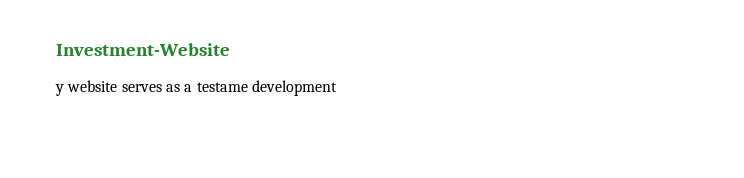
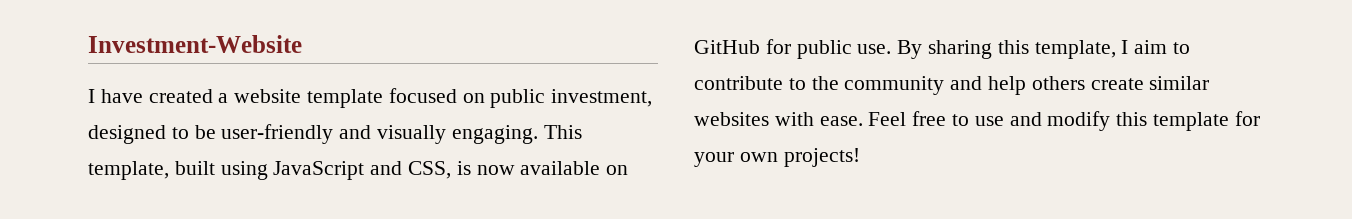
[55,80,337,96] y website serves as a testame development -> [88,88,653,108] [88,124,582,144] [88,161,629,180] [694,39,1191,59] [694,76,1210,95] [694,111,1260,131] [694,148,860,167] I have created a website template focused on public investment, designed to be user-friendly and visually engaging. This template, built using JavaScript and CSS, is now available on GitHub for public use. By sharing this template, I aim to contribute to the community and help others create similar websites with ease. Feel free to use and modify this template for your own projects!

